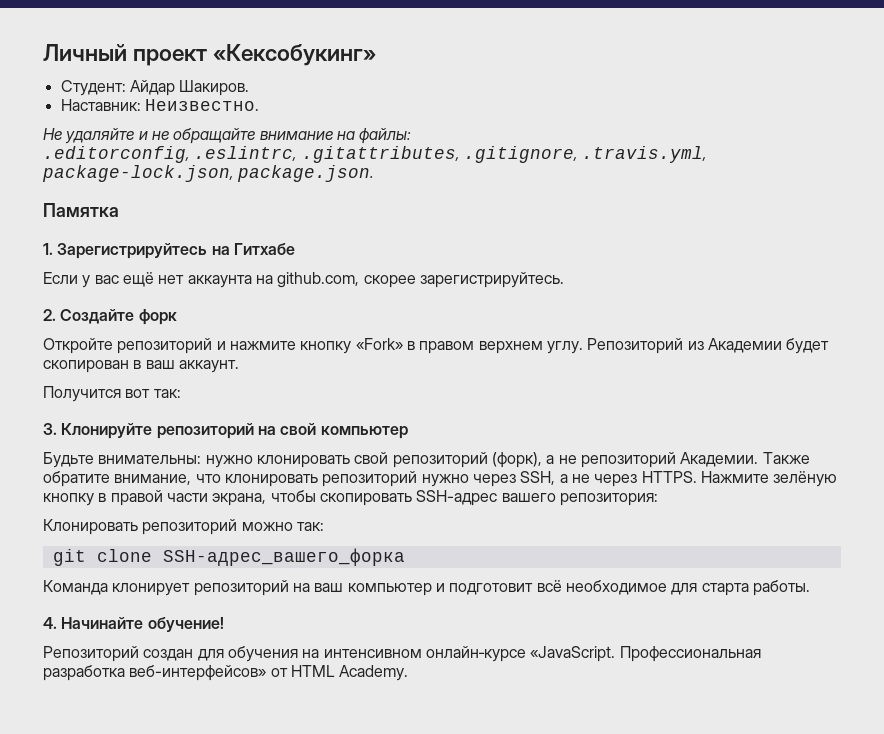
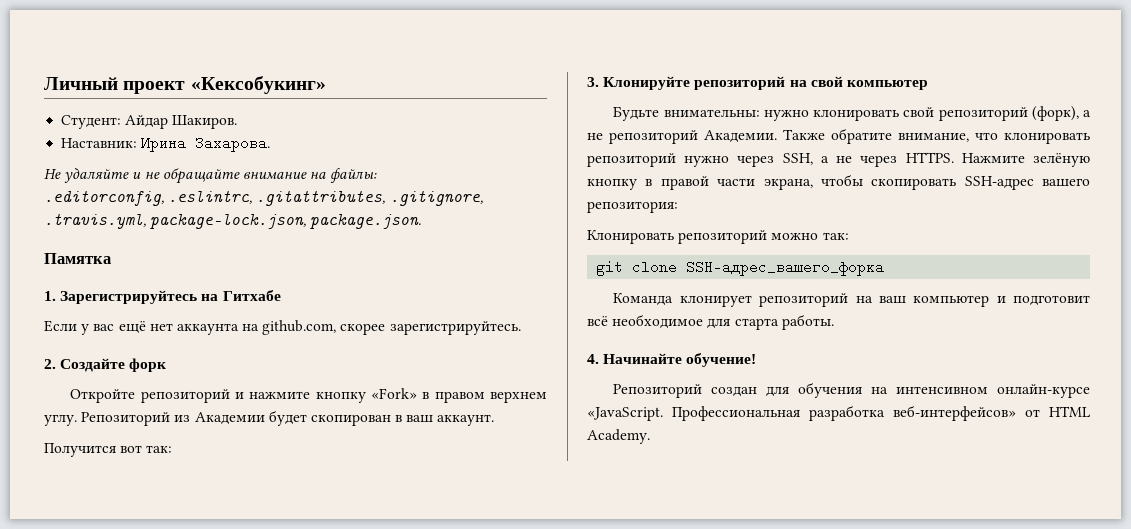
[144,99,259,111] Неизвестно. -> [141,134,271,152] Ирина Захарова.

